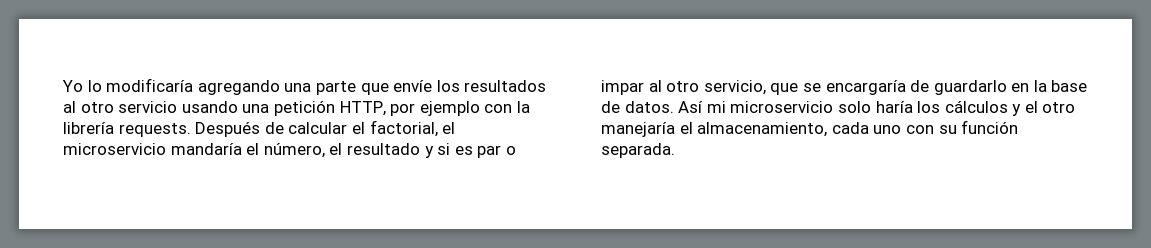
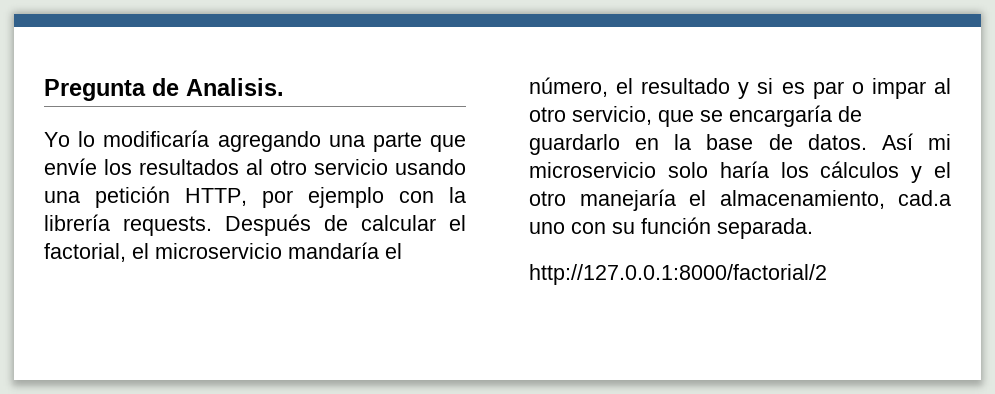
(62, 86) none -> [44,78,284,101] Pregunta de Analisis. //
[831,122,869,134] cada -> [898,190,951,206] cad.a
(675, 150) none -> [529,264,827,285] // http://127.0.0.1:8000/factorial/2

